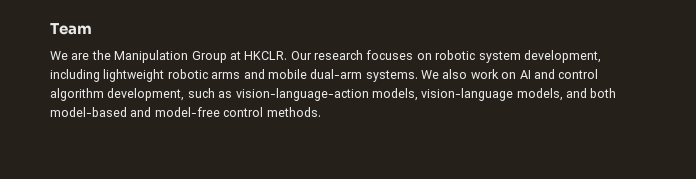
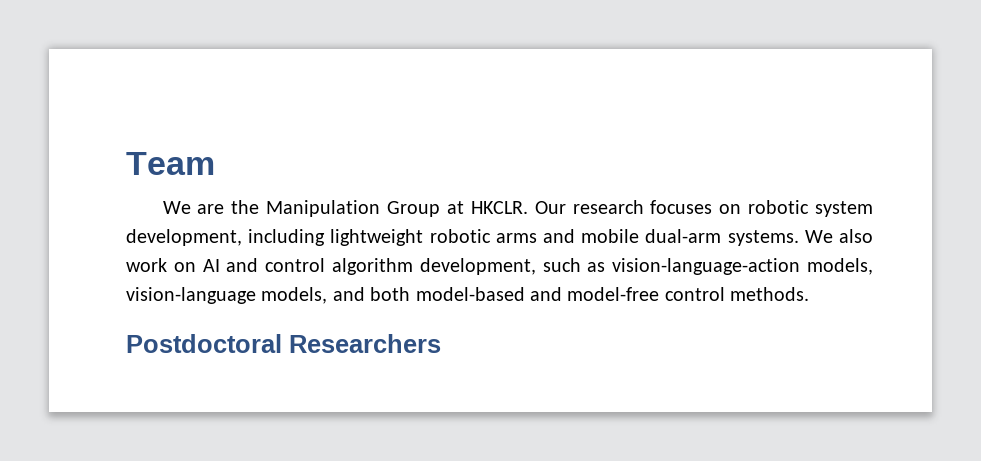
(321, 112) none -> [126,334,441,353] // Postdoctoral Researchers

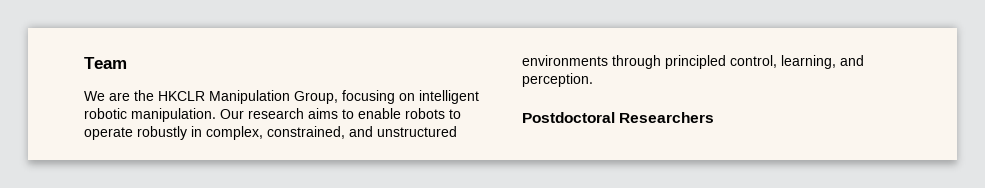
[266,200,873,217] [126,229,874,246] [126,258,873,275] [126,287,810,304] Manipulation Group at HKCLR. Our research focuses on robotic system development, including lightweight robotic arms and mobile dual-arm systems. We also work on AI and control algorithm development, such as vision-language-action models, vision-language models, and both model-based and model-free control methods. -> [158,90,479,104] [84,108,461,122] [84,126,457,140] [522,55,864,69] [522,73,593,87] HKCLR Manipulation Group, focusing on intelligent robotic manipulation. Our research aims to enable robots to operate robustly in complex, constrained, and unstructured environments through principled control, learning, and perception.

